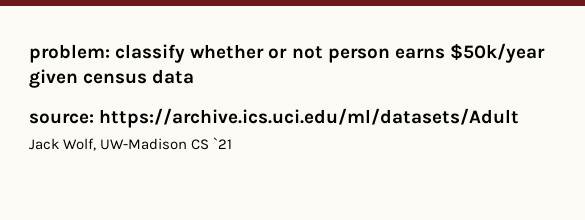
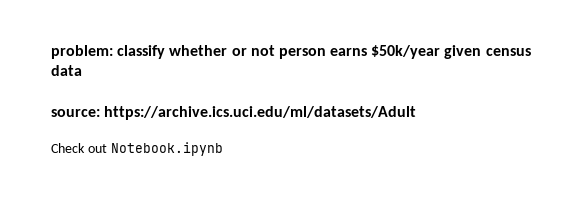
[29,137,233,151] Jack Wolf, UW-Madison CS `21 -> [51,142,223,156] Check out Notebook.ipynb

